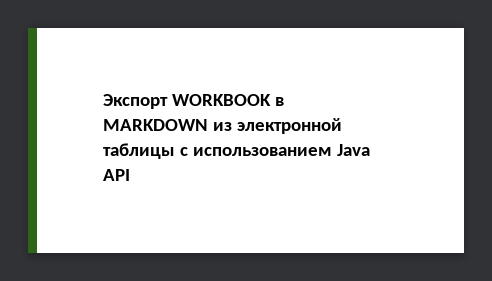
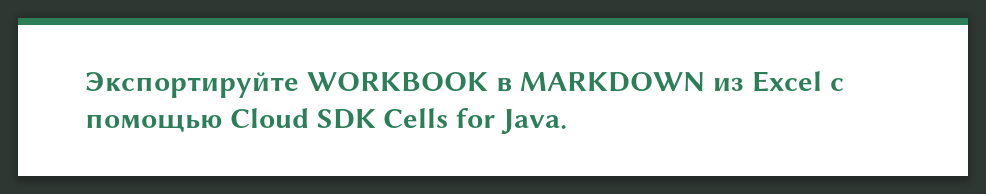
[103,94,168,109] Экспорт -> [85,72,299,98] Экспортируйте
[237,118,343,134] [103,143,371,159] [103,169,130,181] электронной таблицы с использованием Java API -> [752,71,844,92] [85,108,568,134] Excel с помощью Cloud SDK Cells for Java.

